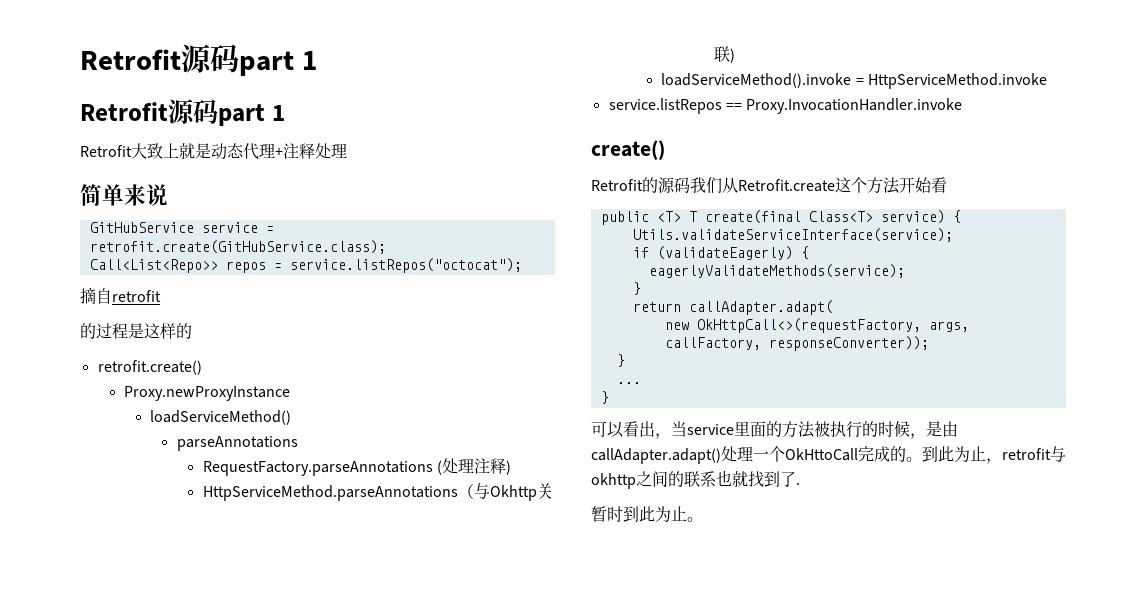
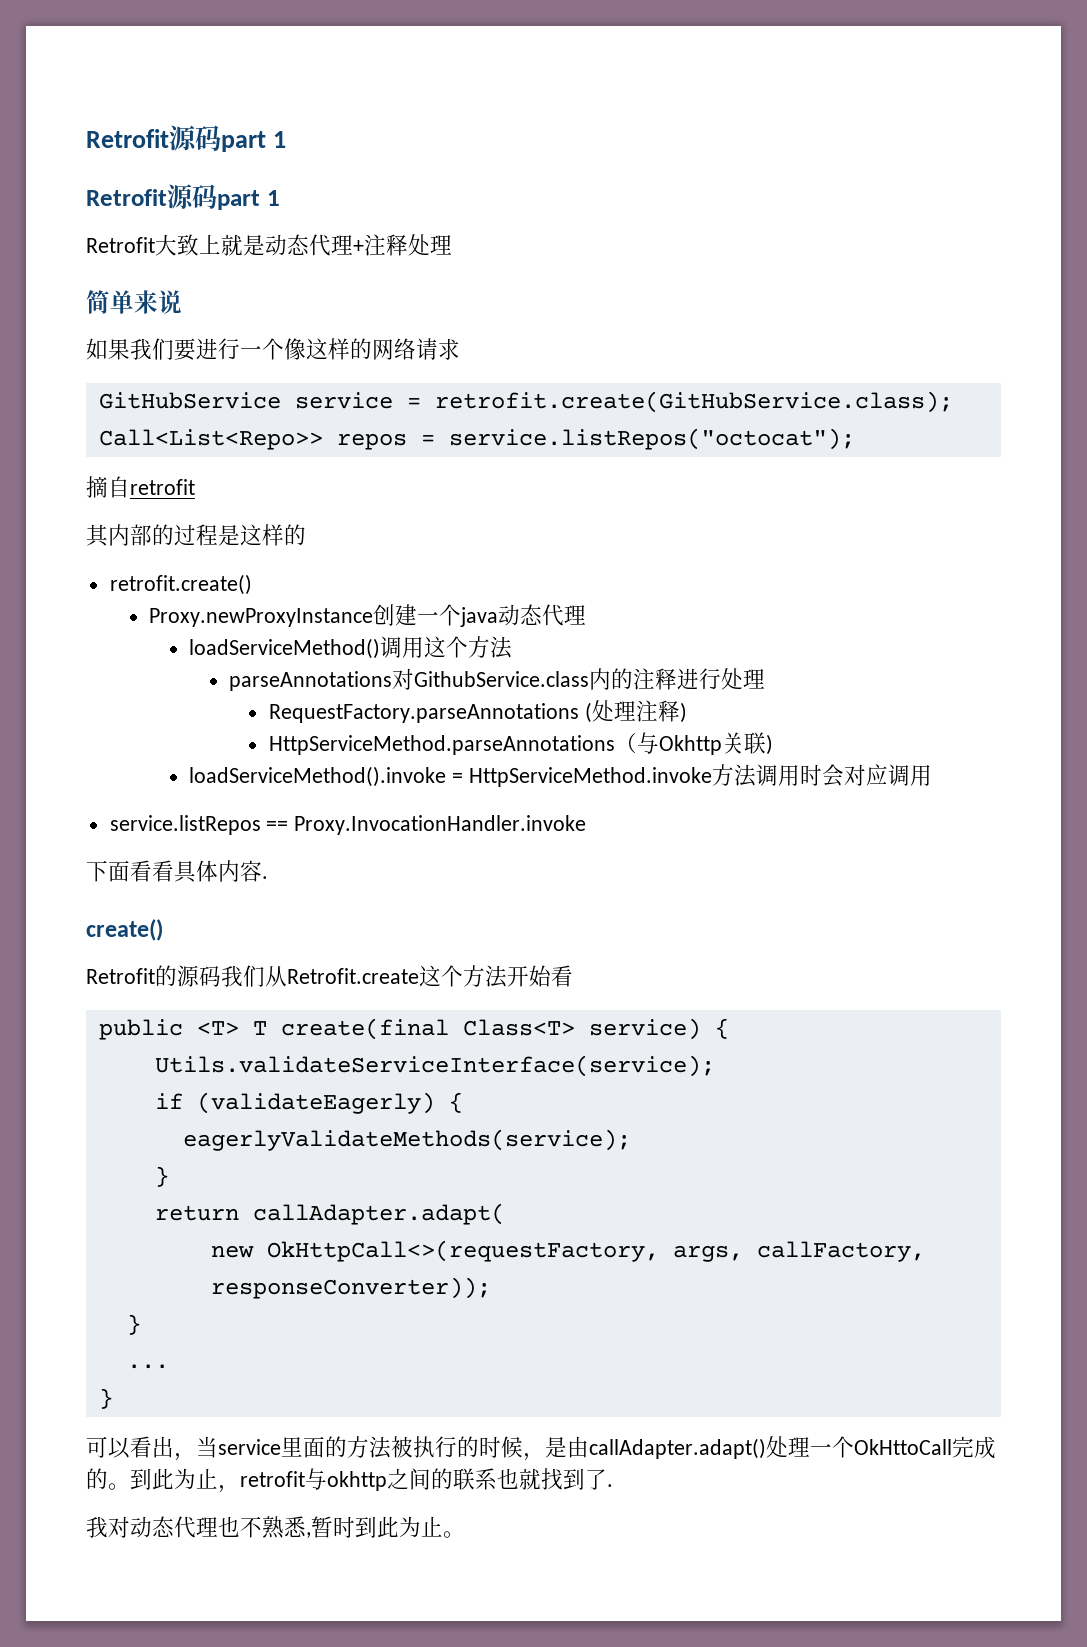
(168, 195) none -> [86,338,460,361] // 如果我们要进行一个像这样的网络请求
(161, 296) none -> [86,524,152,547] 其内部
[150,410,292,425] [176,436,298,451] // loadServiceMethod() // parseAnnotations -> [373,604,587,627] [189,636,513,659] [228,668,765,691] 创建一个java动态代理 // loadServiceMethod()调用这个方法 // parseAnnotations对GithubService.class内的注释进行处理
[608,98,963,114] // service.listRepos == Proxy.InvocationHandler.invoke -> [711,764,932,787] [109,815,587,835] [86,860,268,883] 方法调用时会对应调用 // service.listRepos == Proxy.InvocationHandler.invoke // 下面看看具体内容.
(800, 483) none -> [86,1516,311,1539] 我对动态代理也不熟悉,

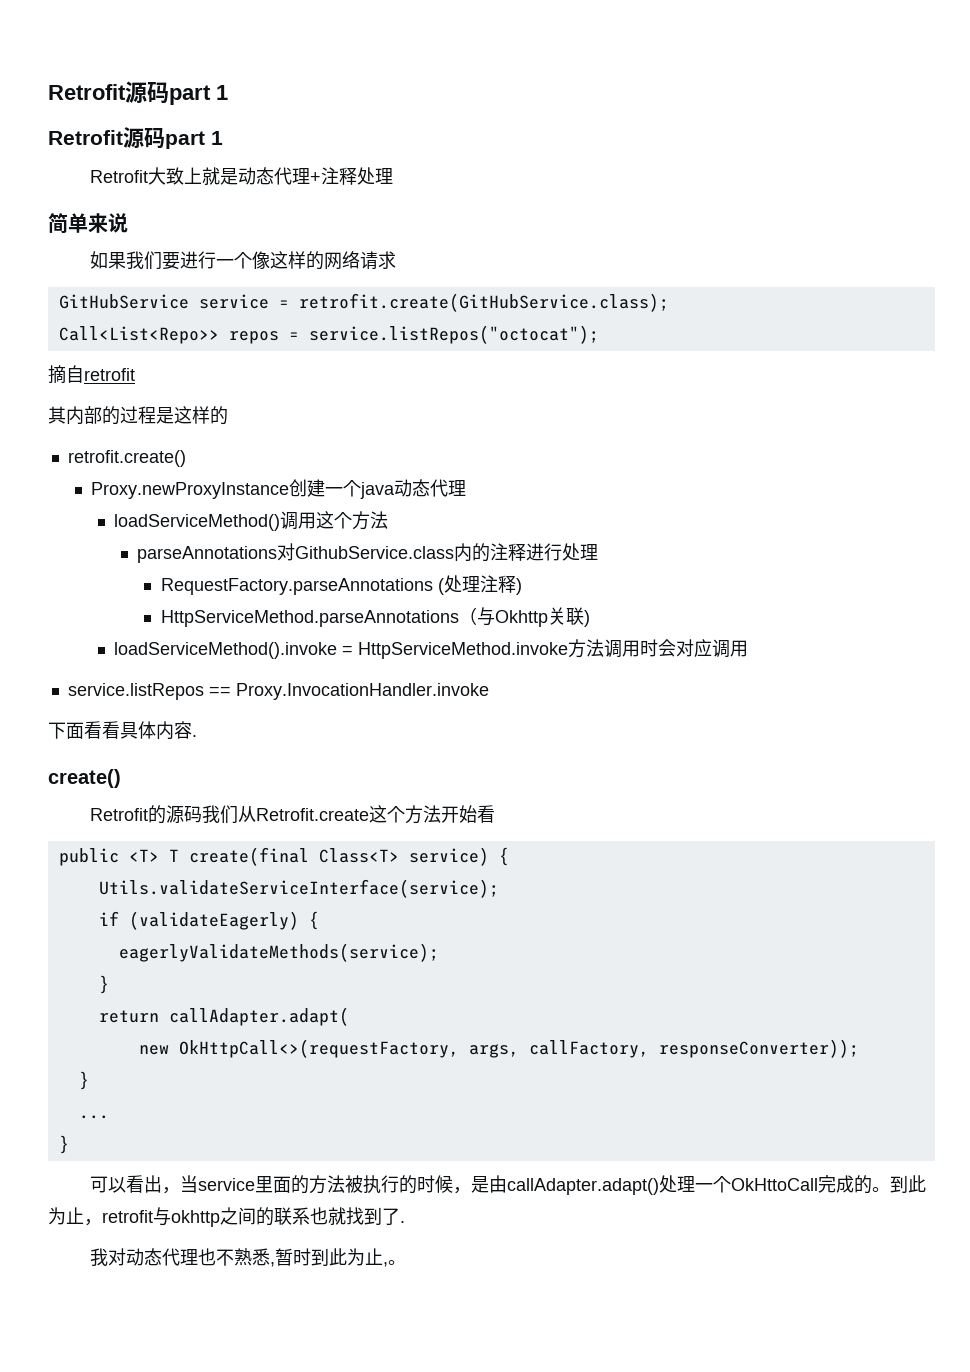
(443, 1526) none -> [382,1262,388,1267] ,

